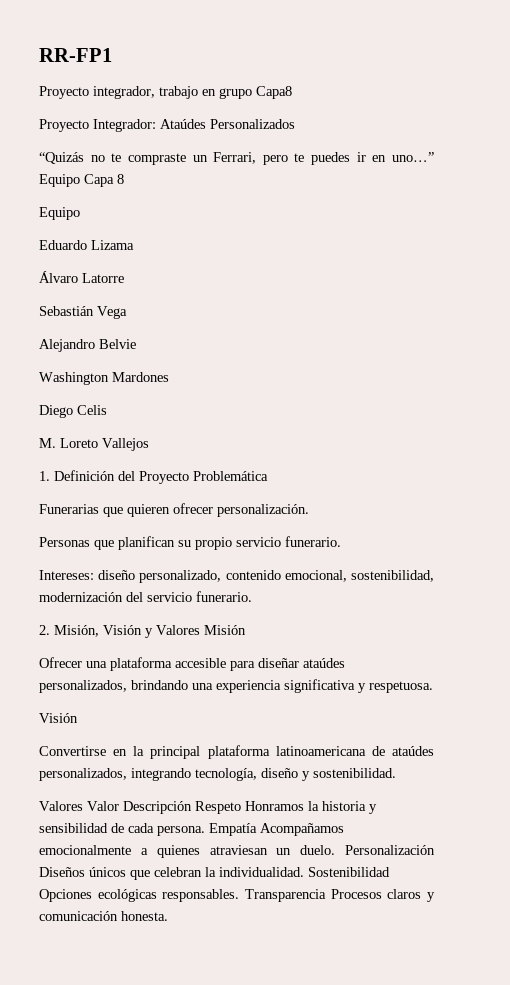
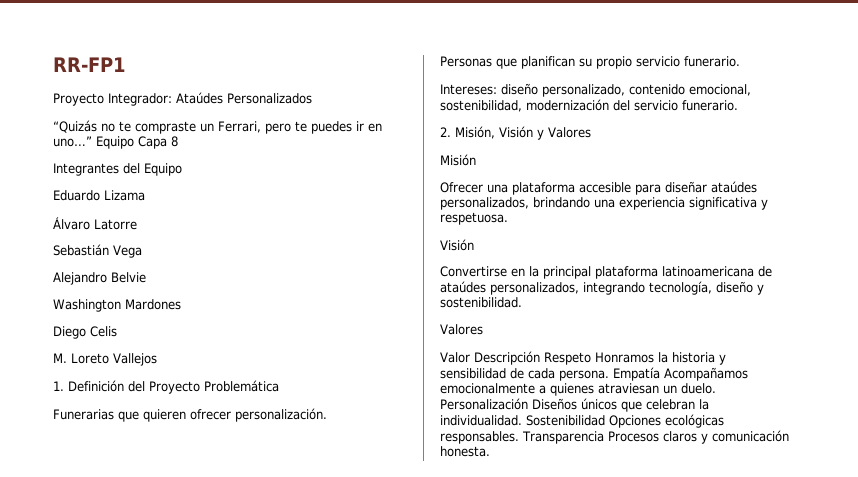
[39,86,292,99] // Proyecto integrador, trabajo en grupo Capa8 -> (126, 64) none
(124, 179) none -> [53,163,140,176] Integrantes del
(200, 630) none -> (591, 132) //
(83, 806) none -> (483, 329) //

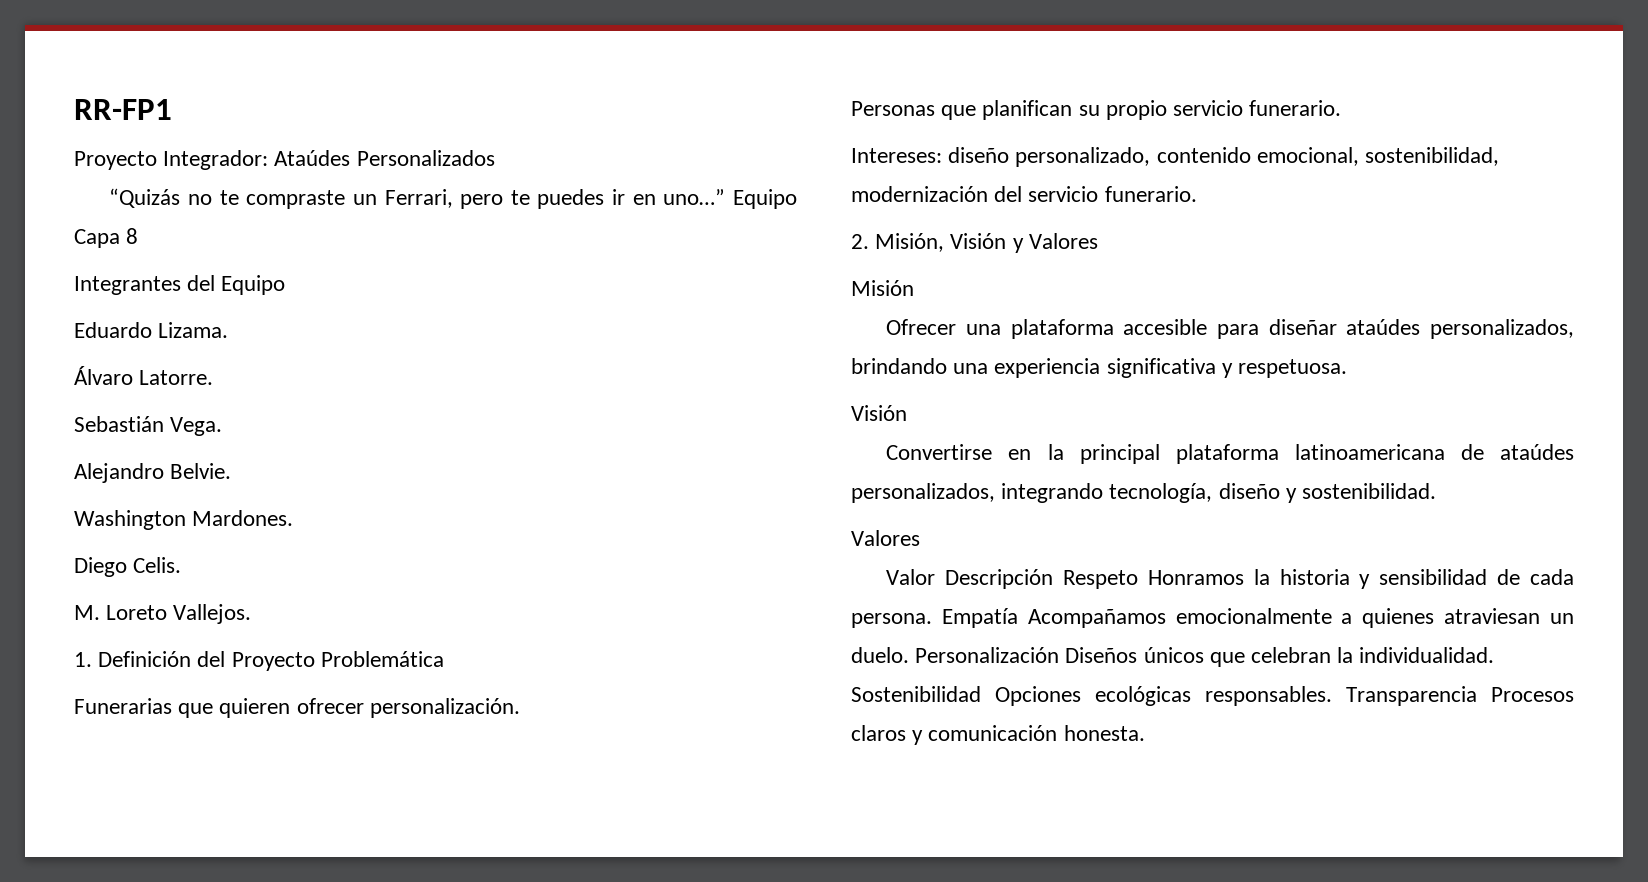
[104,190,145,201] Lizama -> [158,322,229,338] Lizama.
[94,219,137,230] Latorre -> [139,370,214,385] Latorre.
[113,245,142,258] Vega -> [170,417,223,436] Vega.
[111,272,146,283] Belvie -> [170,463,232,479] Belvie.
[125,299,181,310] Mardones -> [192,510,294,526] Mardones.
[90,326,117,337] Celis -> [133,557,182,573] Celis.
[113,353,157,366] Vallejos -> [173,604,252,624] Vallejos.

